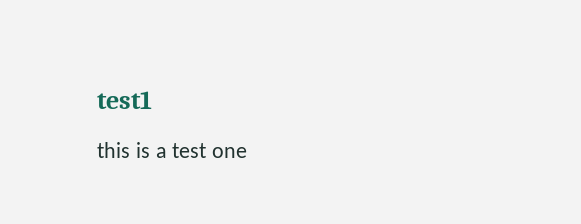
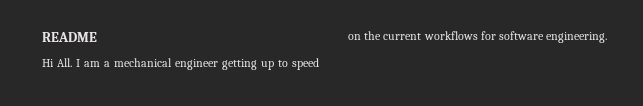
[97,91,152,109] [97,142,248,158] test1 // this is a test one -> [42,32,97,42] [42,58,319,70] [348,31,608,43] README // Hi All. I am a mechanical engineer getting up to speed on the current workflows for software engineering.

